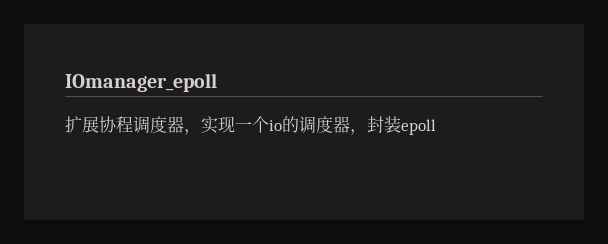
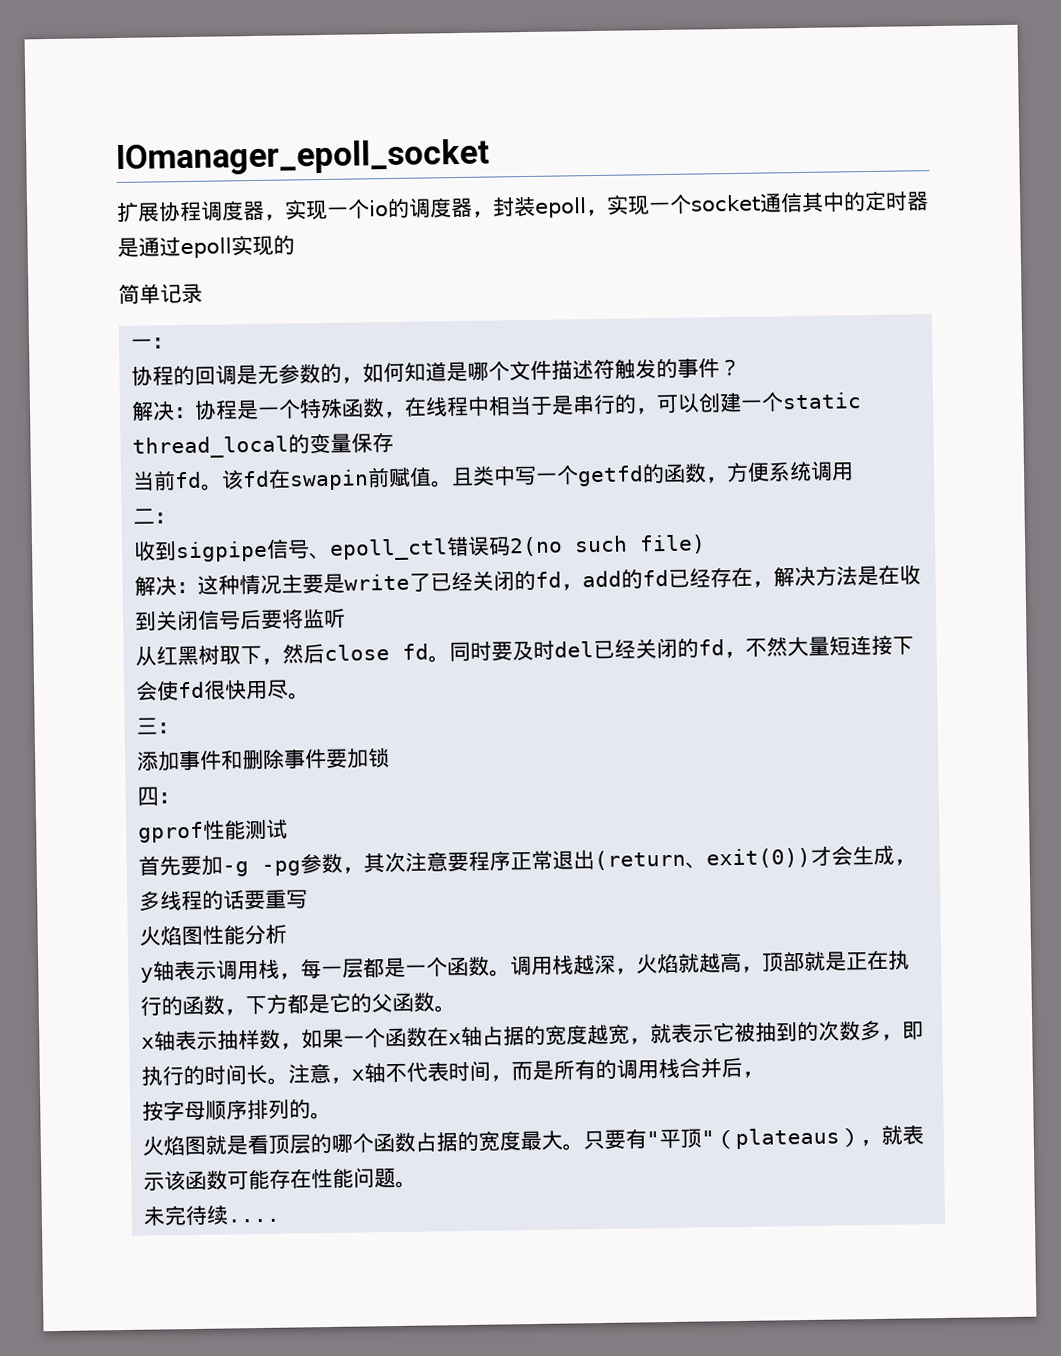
[65,73,217,92] IOmanager_epoll -> [116,138,490,177] IOmanager_epoll_socket
(436, 127) none -> [586,190,929,217] [117,235,295,259] [118,283,203,305] [130,337,175,349] [131,358,742,386] [131,392,863,421] [132,431,395,459] [132,461,855,491] [133,508,177,524] [133,534,707,563] [134,564,922,596] [134,608,347,631] [135,634,915,667] [135,679,311,701] [136,717,180,735] [137,748,391,772] [137,786,181,806] [138,819,289,843] [138,845,917,877] [139,889,309,911] [139,924,288,946] [140,949,911,983] [140,992,457,1016] [141,1019,925,1051] [141,1057,765,1086] [142,1098,333,1121] [142,1125,925,1156] [143,1167,418,1191] [143,1204,281,1226] ，实现一个socket通信其中的定时器是通过epoll实现的 // 简单记录 // 一： // 协程的回调是无参数的，如何知道是哪个文件描述符触发的事件？ // 解决：协程是一个特殊函数，在线程中相当于是串行的，可以创建一个static thread_local的变量保存 // 当前fd。该fd在swapin前赋值。且类中写一个getfd的函数，方便系统调用 // 二： // 收到sigpipe信号、epoll_ctl错误码2(no such file) // 解决：这种情况主要是write了已经关闭的fd，add的fd已经存在，解决方法是在收到关闭信号后要将监听 // 从红黑树取下，然后close fd。同时要及时del已经关闭的fd，不然大量短连接下会使fd很快用尽。 // 三： // 添加事件和删除事件要加锁 // 四： // gprof性能测试 // 首先要加-g -pg参数，其次注意要程序正常退出(return、exit(0))才会生成，多线程的话要重写 // 火焰图性能分析 // y轴表示调用栈，每一层都是一个函数。调用栈越深，火焰就越高，顶部就是正在执行的函数，下方都是它的父函数。 // x轴表示抽样数，如果一个函数在x轴占据的宽度越宽，就表示它被抽到的次数多，即执行的时间长。注意，x轴不代表时间，而是所有的调用栈合并后， // 按字母顺序排列的。 // 火焰图就是看顶层的哪个函数占据的宽度最大。只要有"平顶"（plateaus），就表示该函数可能存在性能问题。 // 未完待续....

